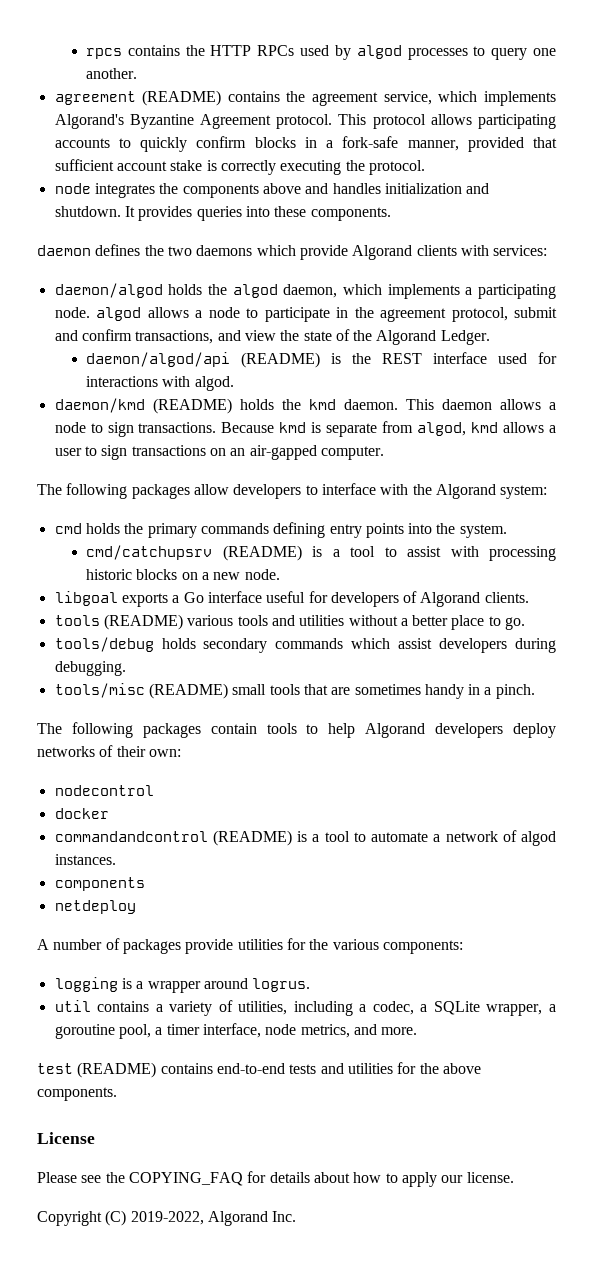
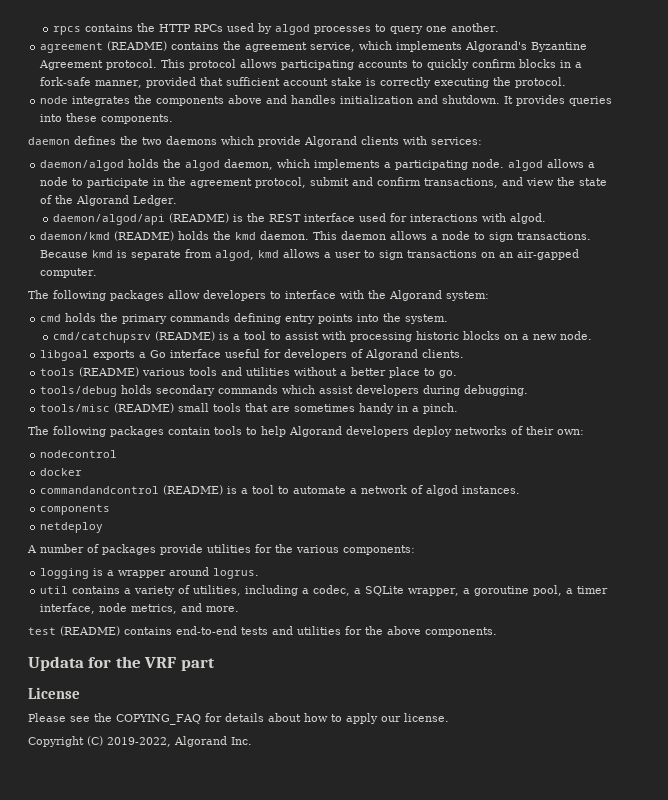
(117, 1094) none -> [28,656,215,671] // Updata for the VRF part

